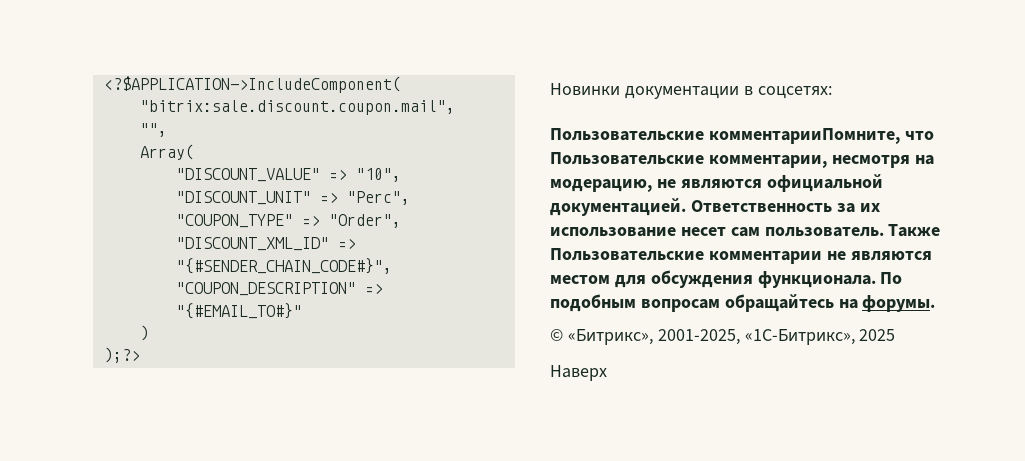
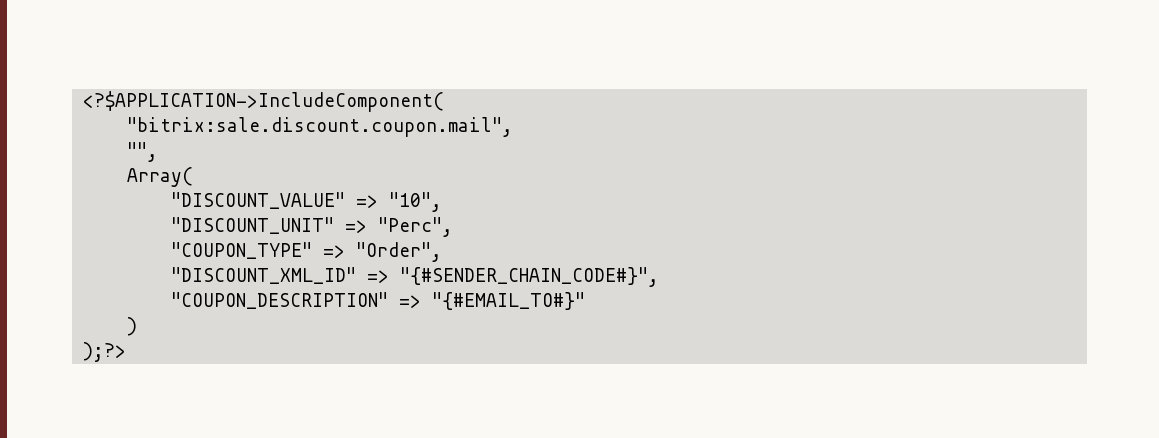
[550,83,832,99] [550,128,934,144] [550,152,934,168] [550,174,883,192] [550,198,880,216] [550,224,941,237] [550,248,932,264] [550,270,903,288] [550,294,936,312] [550,329,896,345] [550,365,607,381] // Новинки документации в соцсетях: // Пользовательские комментарииПомните, что Пользовательские комментарии, несмотря на модерацию, не являются официальной документацией. Ответственность за их использование несет сам пользователь. Также Пользовательские комментарии не являются местом для обсуждения функционала. По подобным вопросам обращайтесь на форумы. // © «Битрикс», 2001-2025, «1С-Битрикс», 2025 // Наверх -> (126, 352) none

